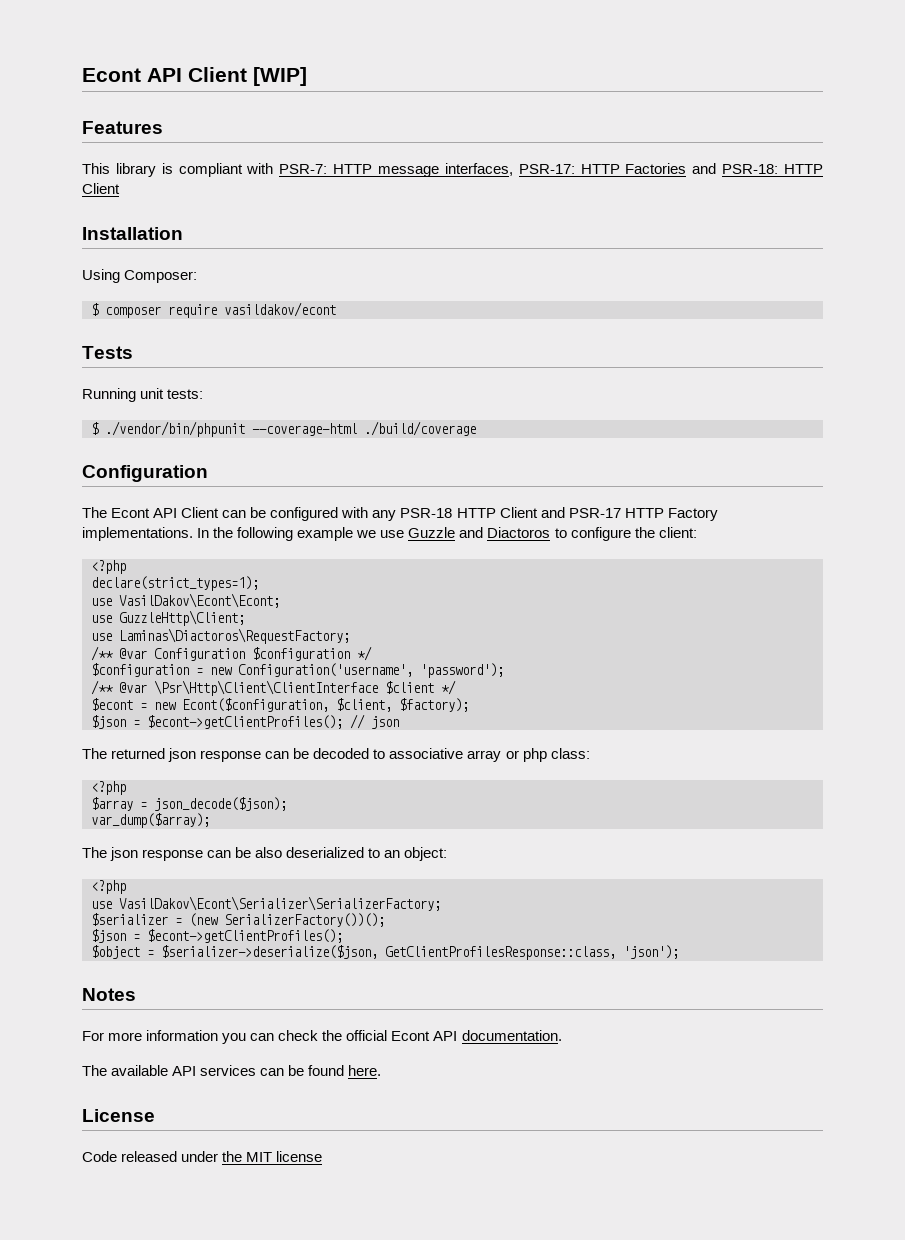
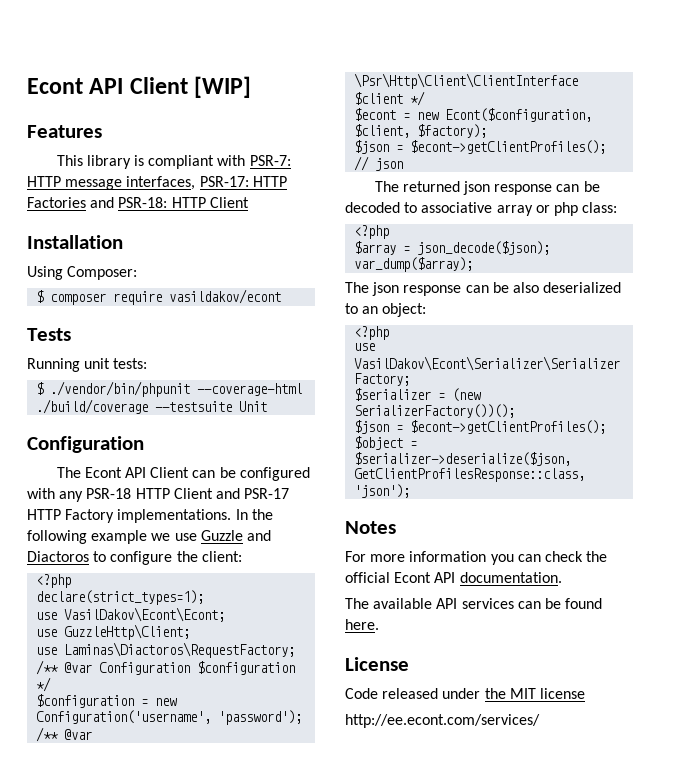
(476, 428) none -> [155,401,268,412] --testsuite Unit
(323, 1156) none -> [345,714,540,728] // http://ee.econt.com/services/

